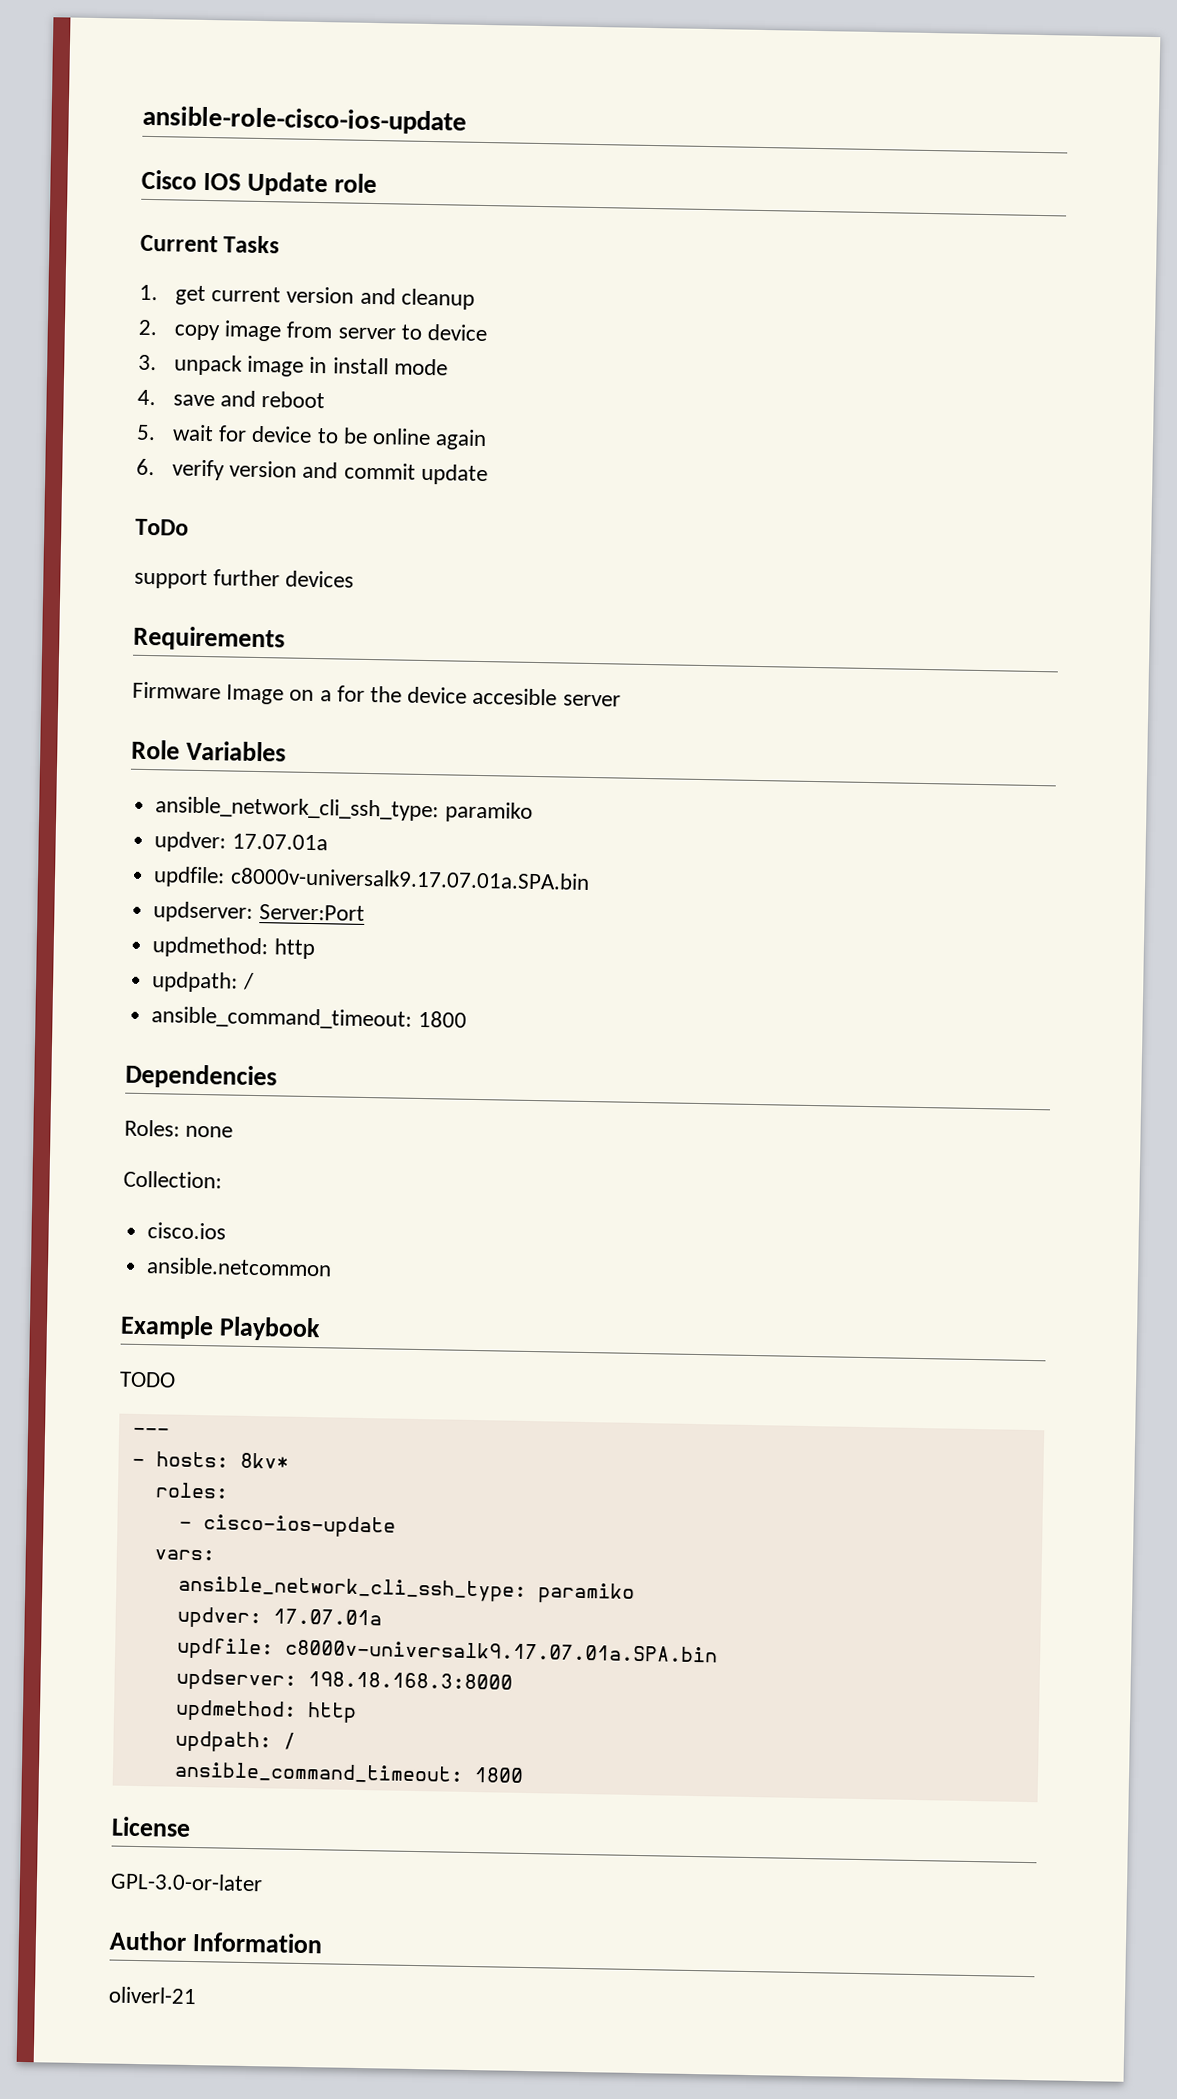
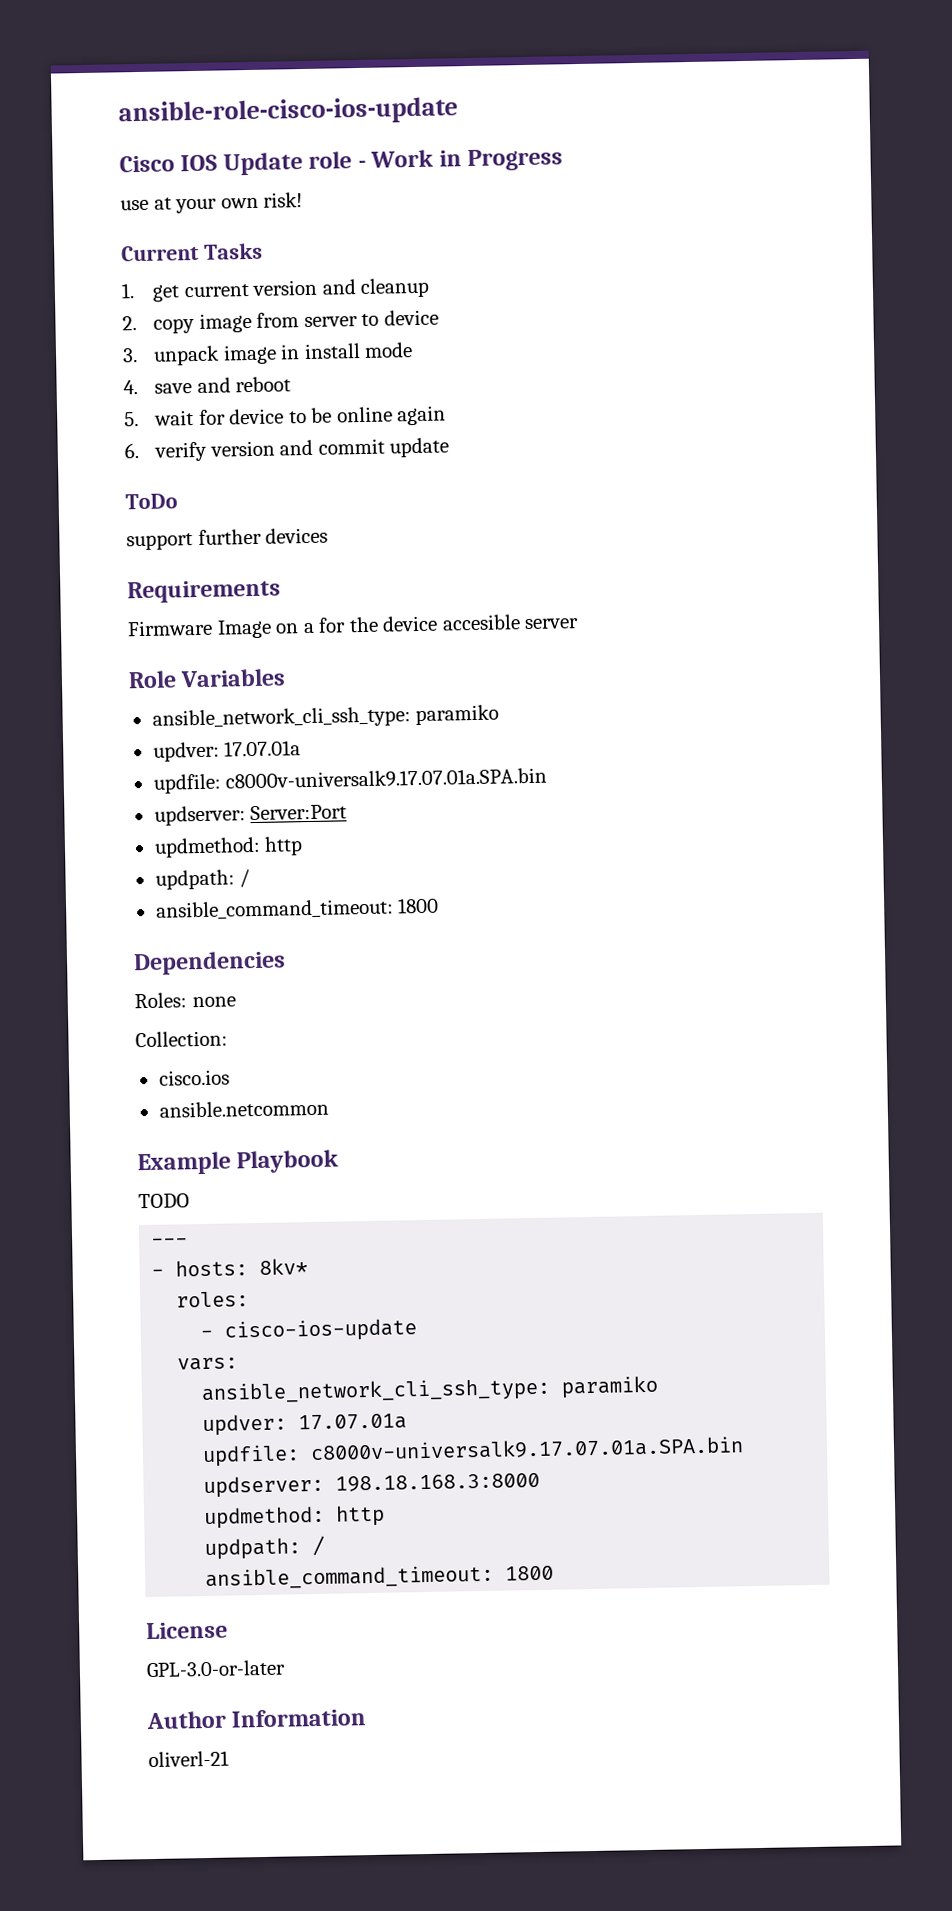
(377, 183) none -> [357,148,564,172] [120,192,304,214] - Work in Progress // use at your own risk!

